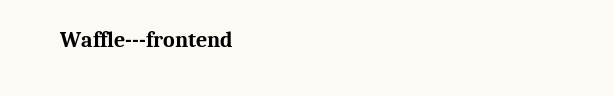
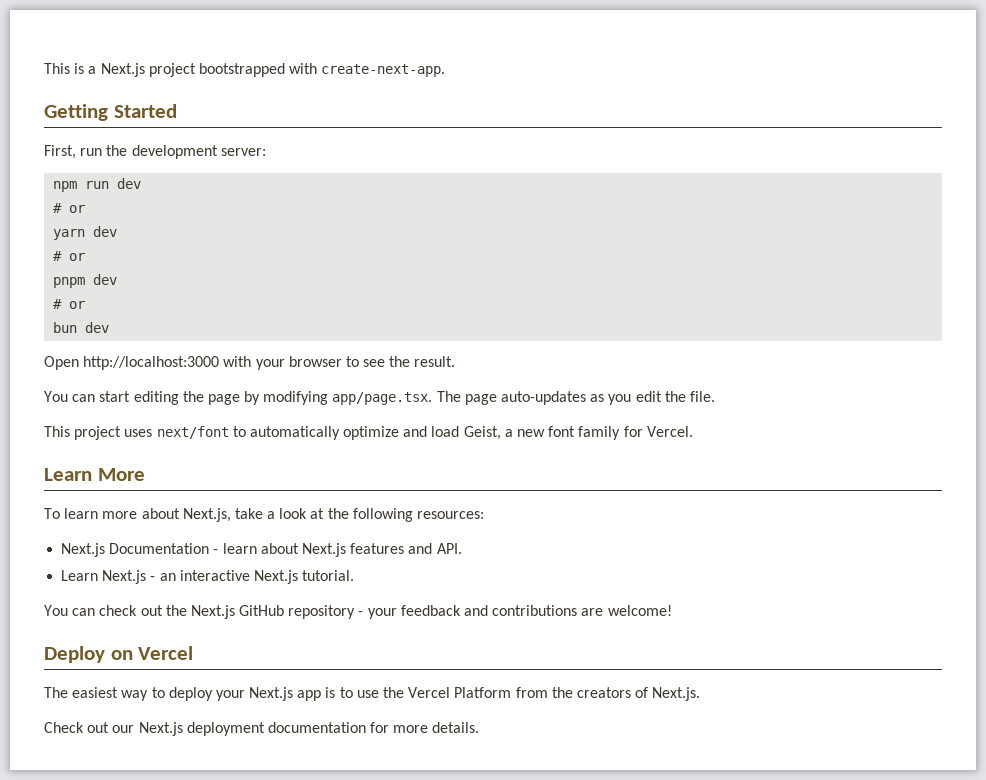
[59,31,233,47] Waffle---frontend -> [44,63,446,77] [44,104,177,121] [44,145,266,159] [53,178,142,192] [53,203,86,213] [53,226,118,240] [53,251,86,261] [53,274,118,288] [53,299,86,309] [53,322,110,333] [44,356,456,370] [44,391,715,405] [44,426,693,440] [44,468,145,481] [44,508,485,522] [61,543,462,557] [61,570,355,584] [44,605,672,619] [44,646,194,663] [44,687,701,701] [44,722,480,736] This is a Next.js project bootstrapped with create-next-app. // Getting Started // First, run the development server: // npm run dev // # or // yarn dev // # or // pnpm dev // # or // bun dev // Open http://localhost:3000 with your browser to see the result. // You can start editing the page by modifying app/page.tsx. The page auto-updates as you edit the file. // This project uses next/font to automatically optimize and load Geist, a new font family for Vercel. // Learn More // To learn more about Next.js, take a look at the following resources: // Next.js Documentation - learn about Next.js features and API. // Learn Next.js - an interactive Next.js tutorial. // You can check out the Next.js GitHub repository - your feedback and contributions are welcome! // Deploy on Vercel // The easiest way to deploy your Next.js app is to use the Vercel Platform from the creators of Next.js. // Check out our Next.js deployment documentation for more details.

